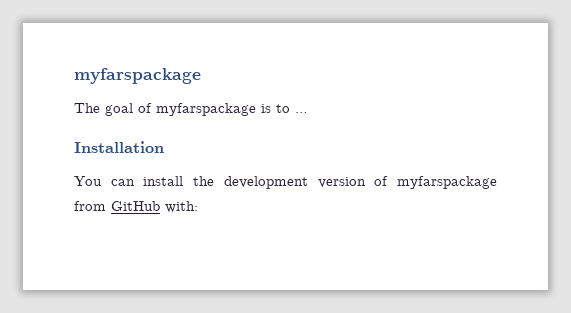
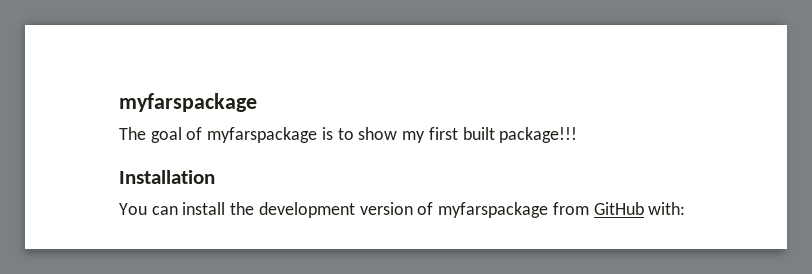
[295,112,308,113] … -> [358,127,578,143] show my first built package!!!

